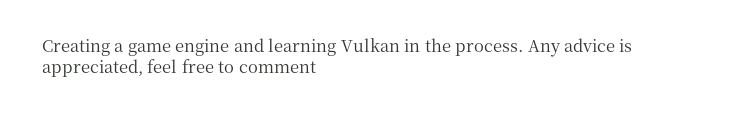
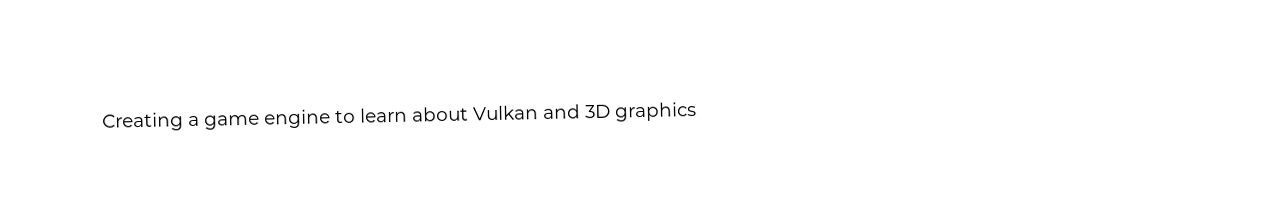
[233,38,633,57] [42,59,316,77] and learning Vulkan in the process. Any advice is appreciated, feel free to comment -> [335,101,697,124] to learn about Vulkan and 3D graphics

